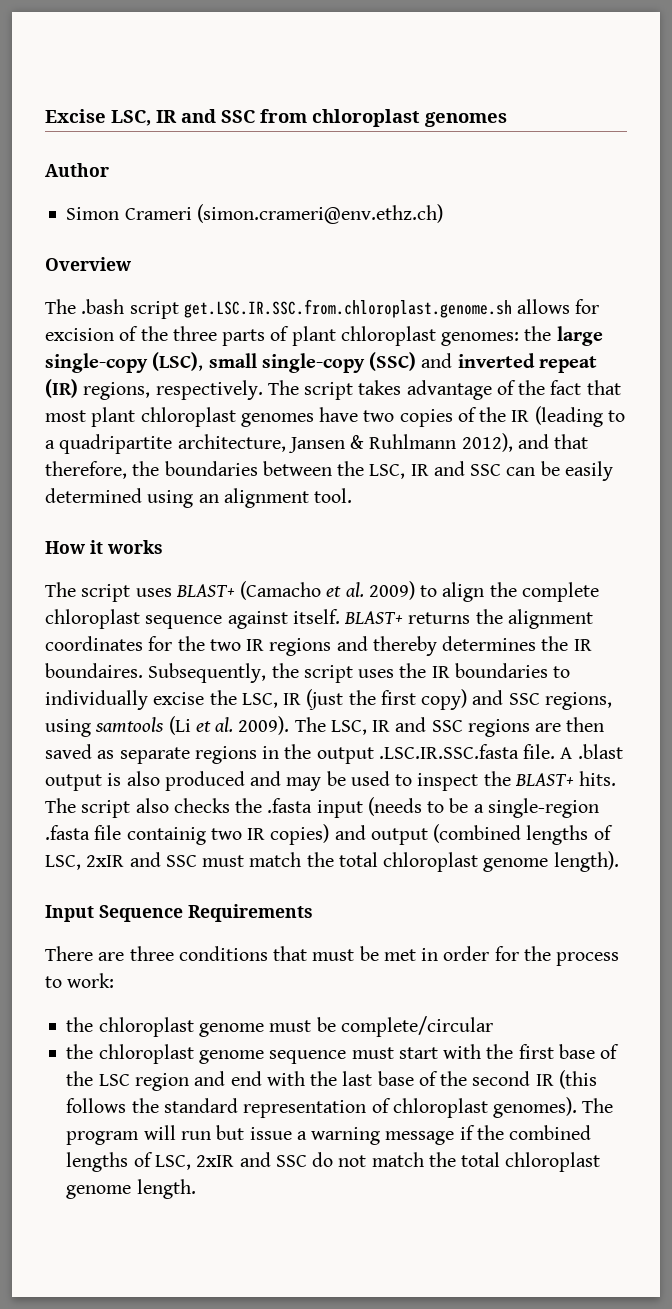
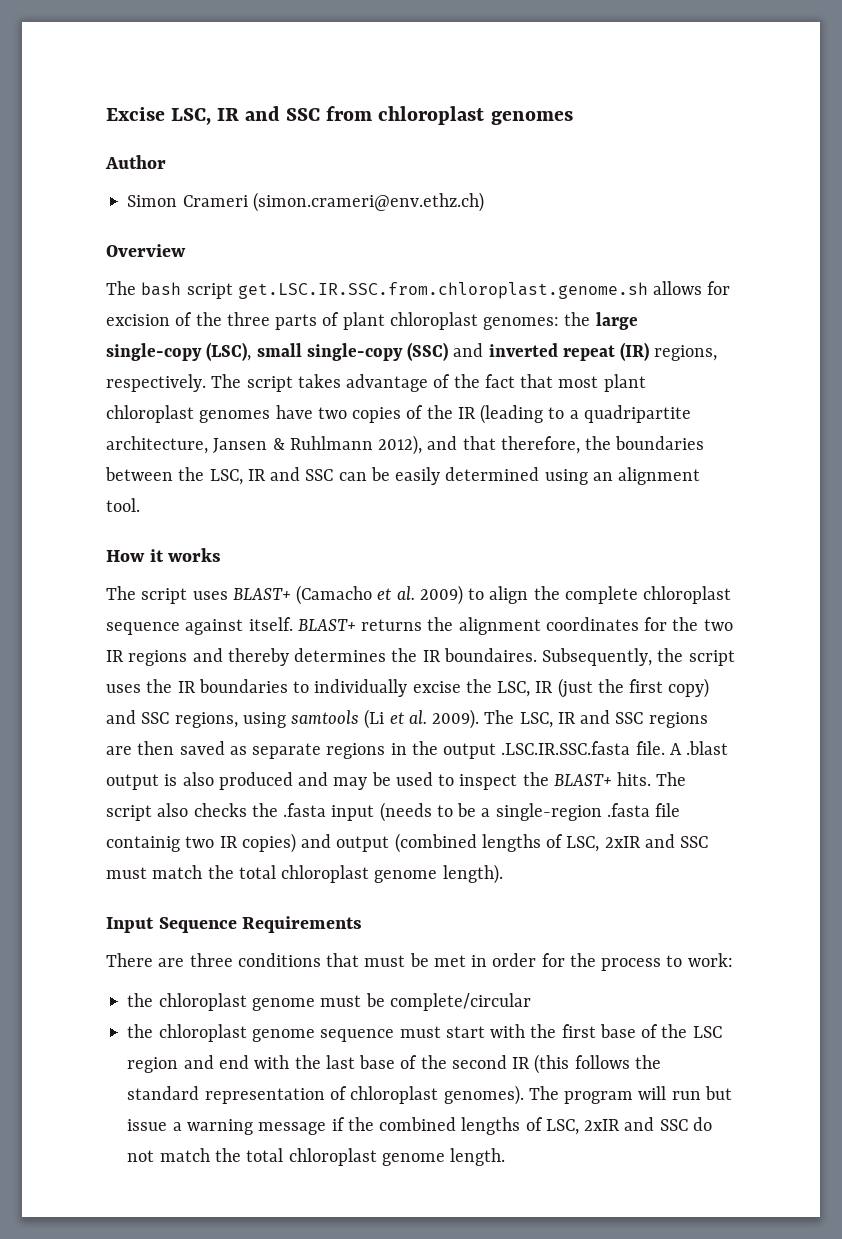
[81,299,125,314] .bash -> [141,282,182,296] bash

